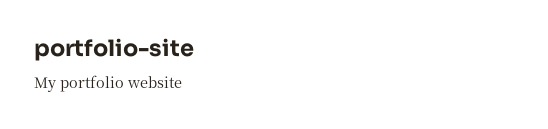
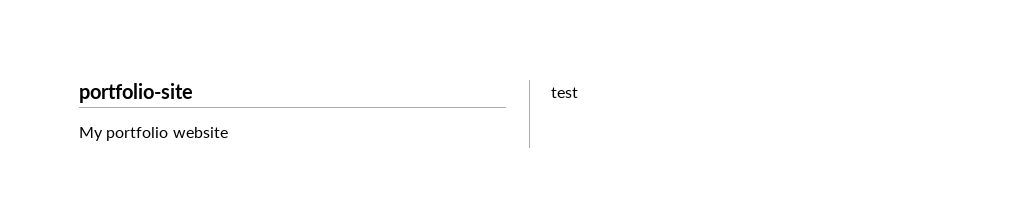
(182, 82) none -> [551,87,578,98] // test

